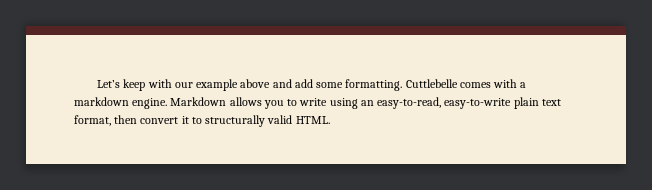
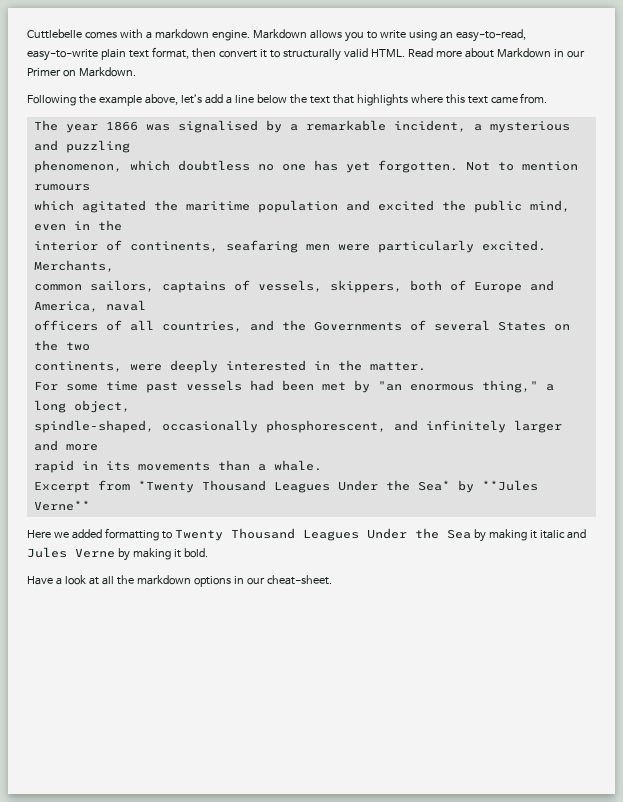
[97,79,403,91] Let’s keep with our example above and add some formatting. -> (27, 34) none
(330, 120) none -> [407,48,585,58] [27,67,136,77] [27,93,548,106] [33,120,570,133] [33,140,130,153] [33,160,578,173] [33,184,90,191] [33,200,570,213] [33,220,122,231] [33,240,546,253] [33,260,114,272] [33,280,554,293] [33,300,146,312] [33,320,570,332] [33,340,90,351] [33,360,426,373] [33,380,554,393] [33,400,130,413] [33,420,562,433] [33,440,98,451] [33,460,322,473] [33,480,538,493] [33,500,90,511] [27,528,586,542] [27,547,208,561] [27,575,332,587] Read more about Markdown in our Primer on Markdown. // Following the example above, let’s add a line below the text that highlights where this text came from. // The year 1866 was signalised by a remarkable incident, a mysterious and puzzling // phenomenon, which doubtless no one has yet forgotten. Not to mention rumours // which agitated the maritime population and excited the public mind, even in the // interior of continents, seafaring men were particularly excited. Merchants, // common sailors, captains of vessels, skippers, both of Europe and America, naval // officers of all countries, and the Governments of several States on the two // continents, were deeply interested in the matter. // For some time past vessels had been met by "an enormous thing," a long object, // spindle-shaped, occasionally phosphorescent, and infinitely larger and more // rapid in its movements than a whale. // Excerpt from *Twenty Thousand Leagues Under the Sea* by **Jules Verne** // Here we added formatting to Twenty Thousand Leagues Under the Sea by making it italic and Jules Verne by making it bold. // Have a look at all the markdown options in our cheat-sheet.

